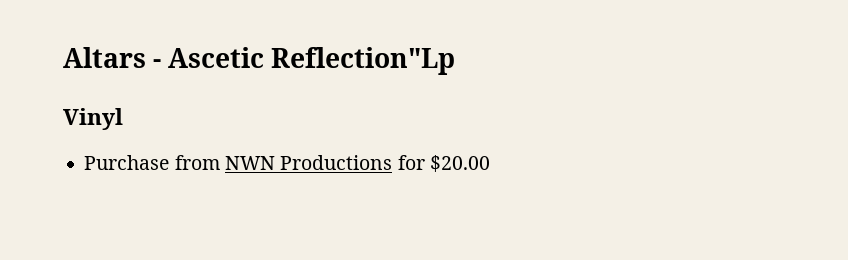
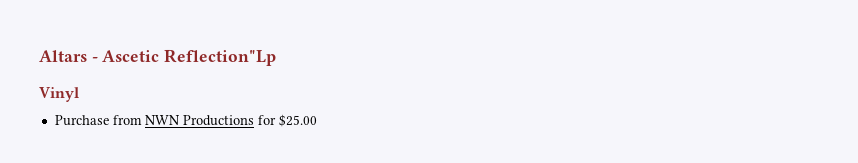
[429,155,490,172] $20.00 -> [278,114,317,127] $25.00

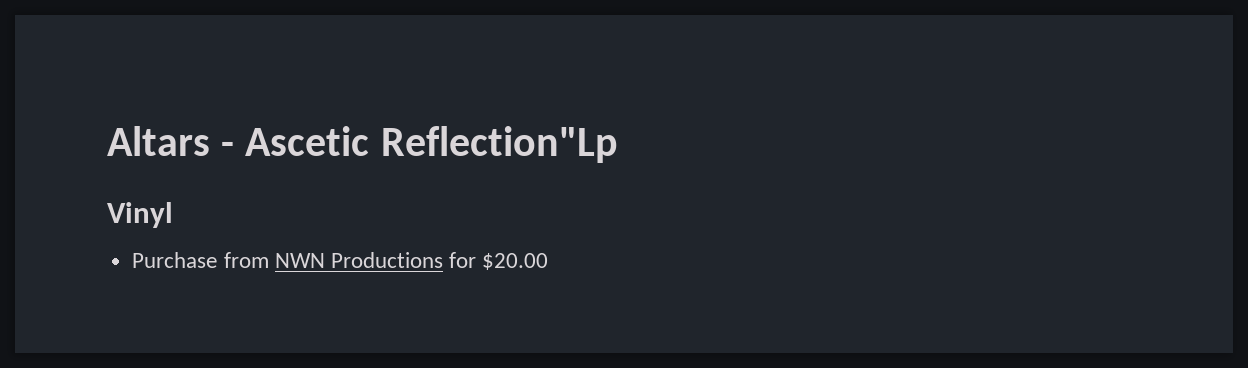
[278,114,317,127] $25.00 -> [482,253,549,270] $20.00

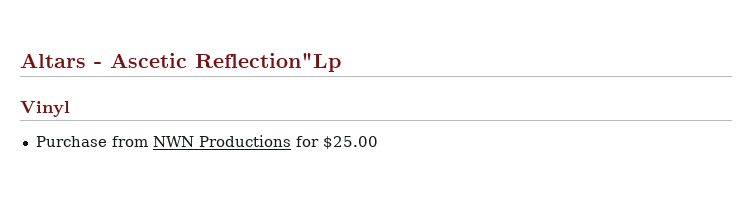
[482,253,549,270] $20.00 -> [322,136,378,149] $25.00

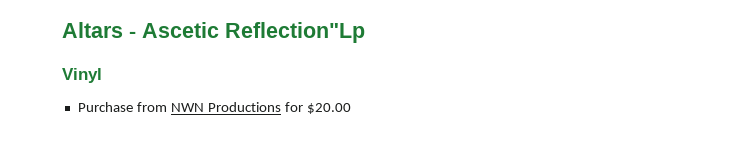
[322,136,378,149] $25.00 -> [306,103,351,114] $20.00

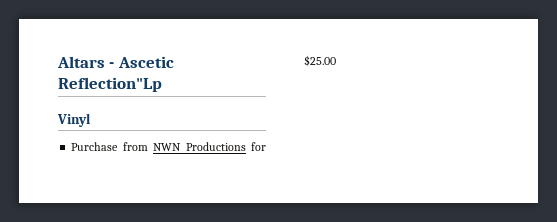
[306,103,351,114] $20.00 -> [304,55,337,66] $25.00

